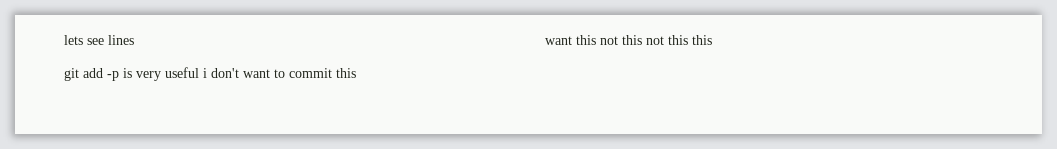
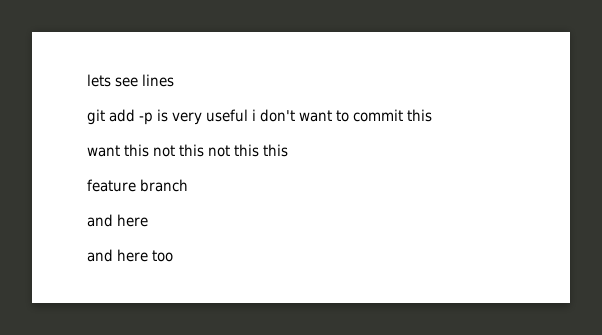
(712, 40) none -> [87,179,188,192] [87,214,148,227] [87,249,173,262] // feature branch // and here // and here too

